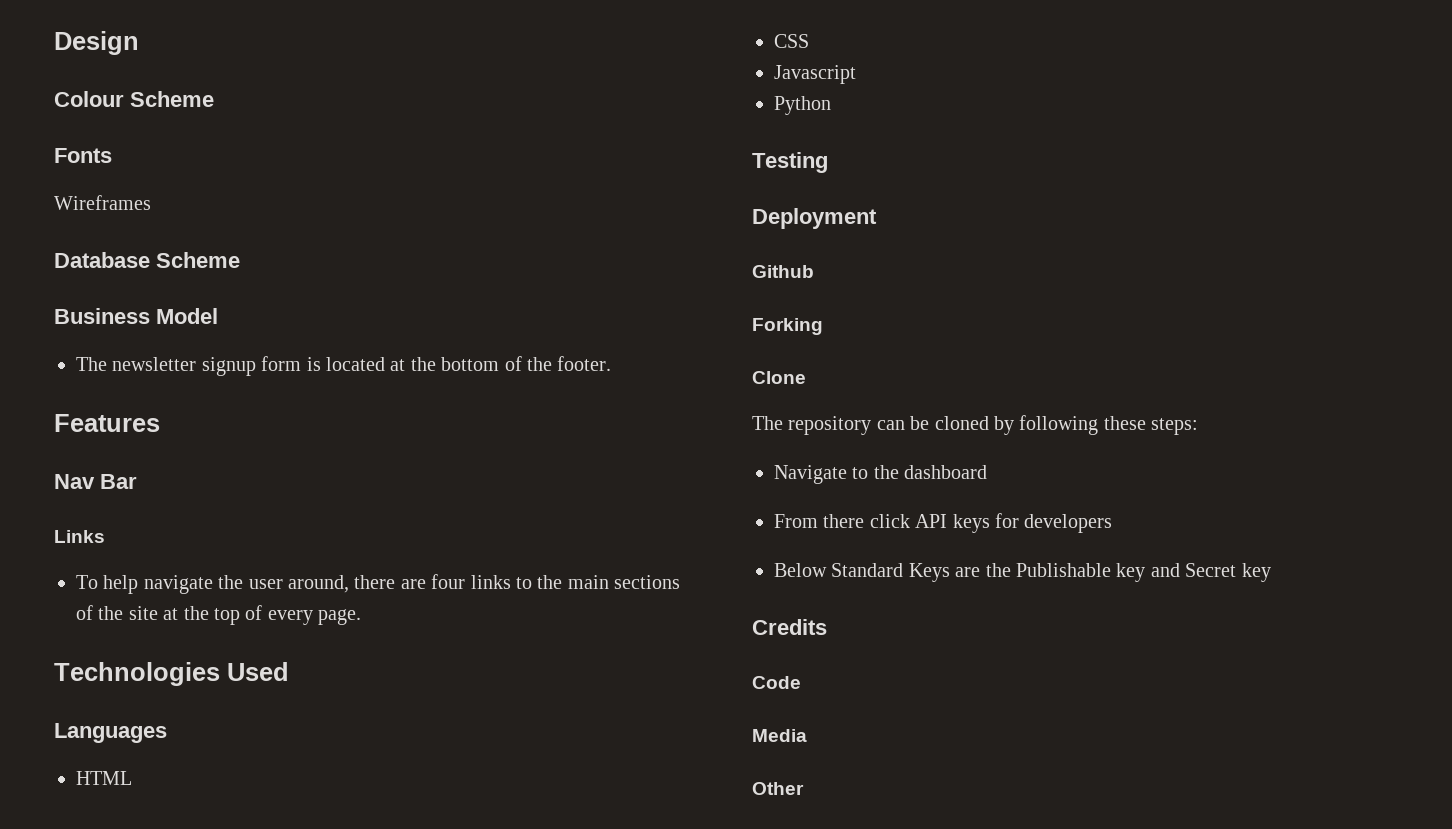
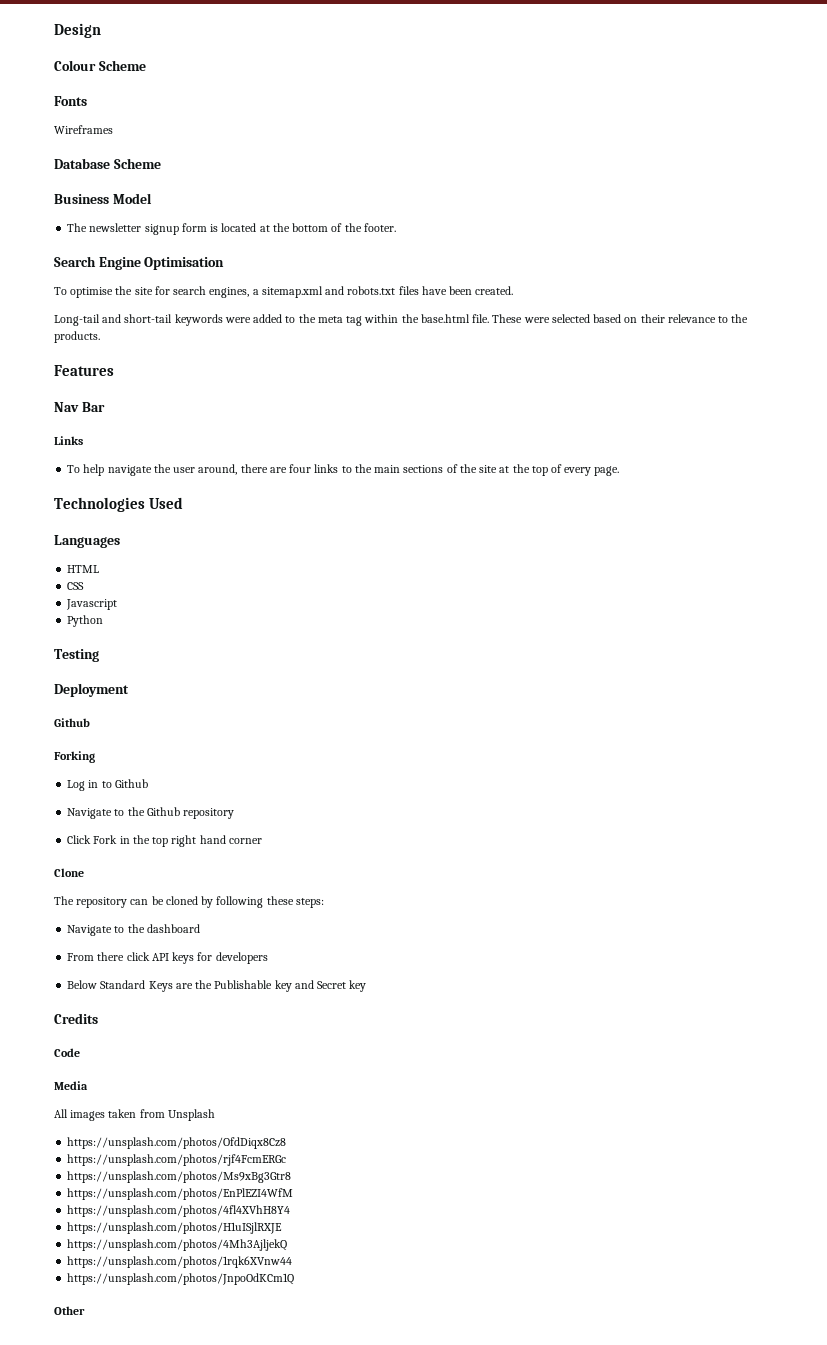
(612, 363) none -> [54,256,225,270] [54,286,514,298] [54,314,749,326] [54,331,100,343] // Search Engine Optimisation // To optimise the site for search engines, a sitemap.xml and robots.txt files have been created. // Long-tail and short-tail keywords were added to the meta tag within the base.html file. These were selected based on their relevance to the products.
(823, 326) none -> [67,779,148,791] [67,807,235,819] [67,835,262,847] // Log in to Github // Navigate to the Github repository // Click Fork in the top right hand corner
(807, 735) none -> [54,1109,215,1121] [67,1137,287,1149] [67,1154,287,1166] [67,1171,292,1183] [67,1188,294,1200] [67,1205,291,1217] [67,1222,283,1234] [67,1239,288,1251] [67,1256,293,1268] [67,1273,295,1285] // All images taken from Unsplash // https://unsplash.com/photos/OfdDiqx8Cz8 // https://unsplash.com/photos/rjf4FcmERGc // https://unsplash.com/photos/Ms9xBg3Gtr8 // https://unsplash.com/photos/EnPlEZI4WfM // https://unsplash.com/photos/4fl4XVhH8Y4 // https://unsplash.com/photos/H1uISjlRXJE // https://unsplash.com/photos/4Mh3AjljekQ // https://unsplash.com/photos/1rqk6XVnw44 // https://unsplash.com/photos/JnpoOdKCm1Q

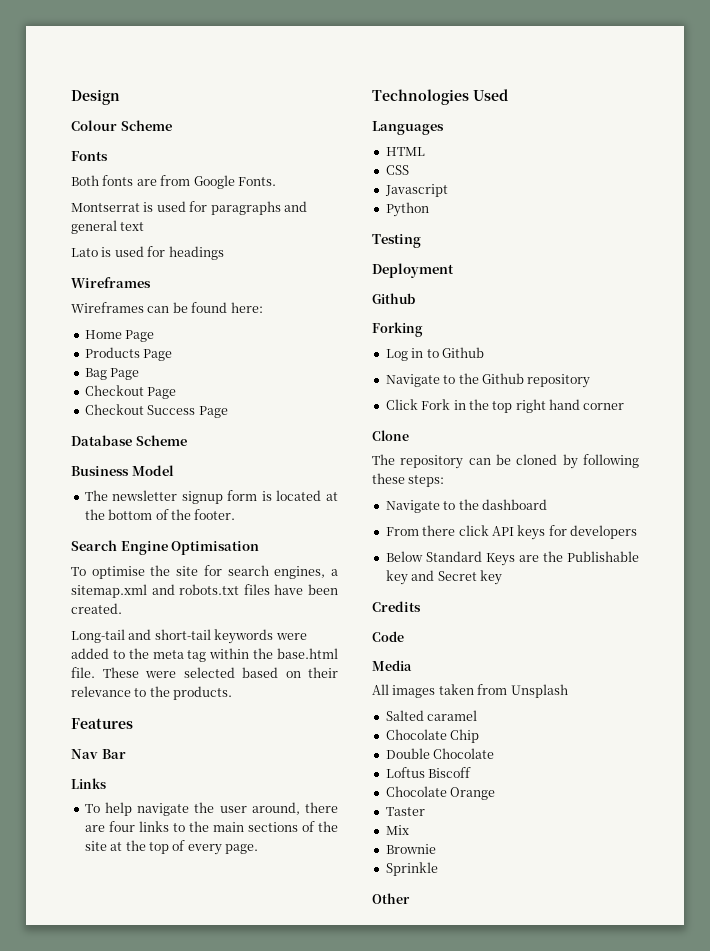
[54,125,113,134] Wireframes -> [71,175,276,189] [71,201,307,215] [71,220,145,234] [71,246,224,260] [71,277,151,288] [71,302,263,313] [84,330,155,342] [84,347,173,361] [84,368,140,380] [84,385,177,399] [84,404,228,418] Both fonts are from Google Fonts. // Montserrat is used for paragraphs and general text // Lato is used for headings // Wireframes // Wireframes can be found here: // Home Page // Products Page // Bag Page // Checkout Page // Checkout Success Page
[67,1137,287,1149] [67,1154,287,1166] [67,1171,292,1183] [67,1188,294,1200] [67,1205,291,1217] [67,1222,283,1234] [67,1239,288,1251] [67,1256,293,1268] [67,1273,295,1285] https://unsplash.com/photos/OfdDiqx8Cz8 // https://unsplash.com/photos/rjf4FcmERGc // https://unsplash.com/photos/Ms9xBg3Gtr8 // https://unsplash.com/photos/EnPlEZI4WfM // https://unsplash.com/photos/4fl4XVhH8Y4 // https://unsplash.com/photos/H1uISjlRXJE // https://unsplash.com/photos/4Mh3AjljekQ // https://unsplash.com/photos/1rqk6XVnw44 // https://unsplash.com/photos/JnpoOdKCm1Q -> [385,710,478,721] [385,729,480,743] [385,748,495,759] [385,767,472,778] [385,786,496,800] [385,807,425,816] [385,825,409,835] [385,844,436,854] [385,862,438,876] Salted caramel // Chocolate Chip // Double Chocolate // Loftus Biscoff // Chocolate Orange // Taster // Mix // Brownie // Sprinkle

